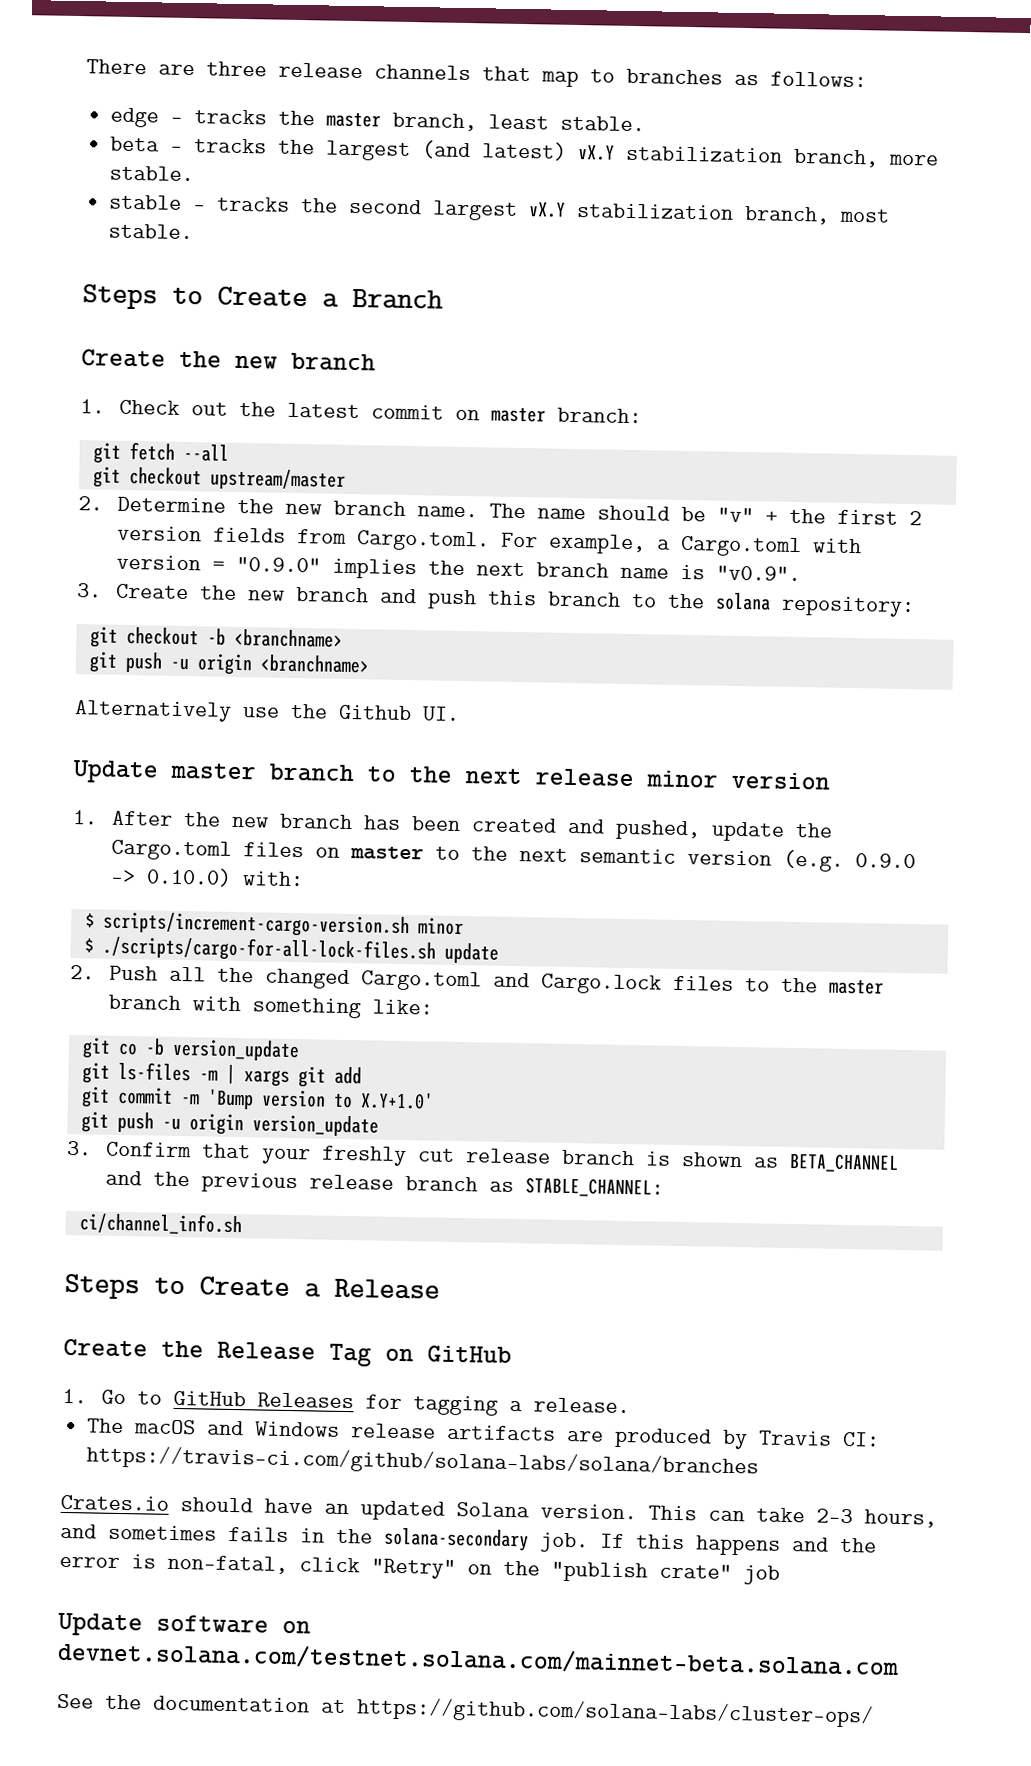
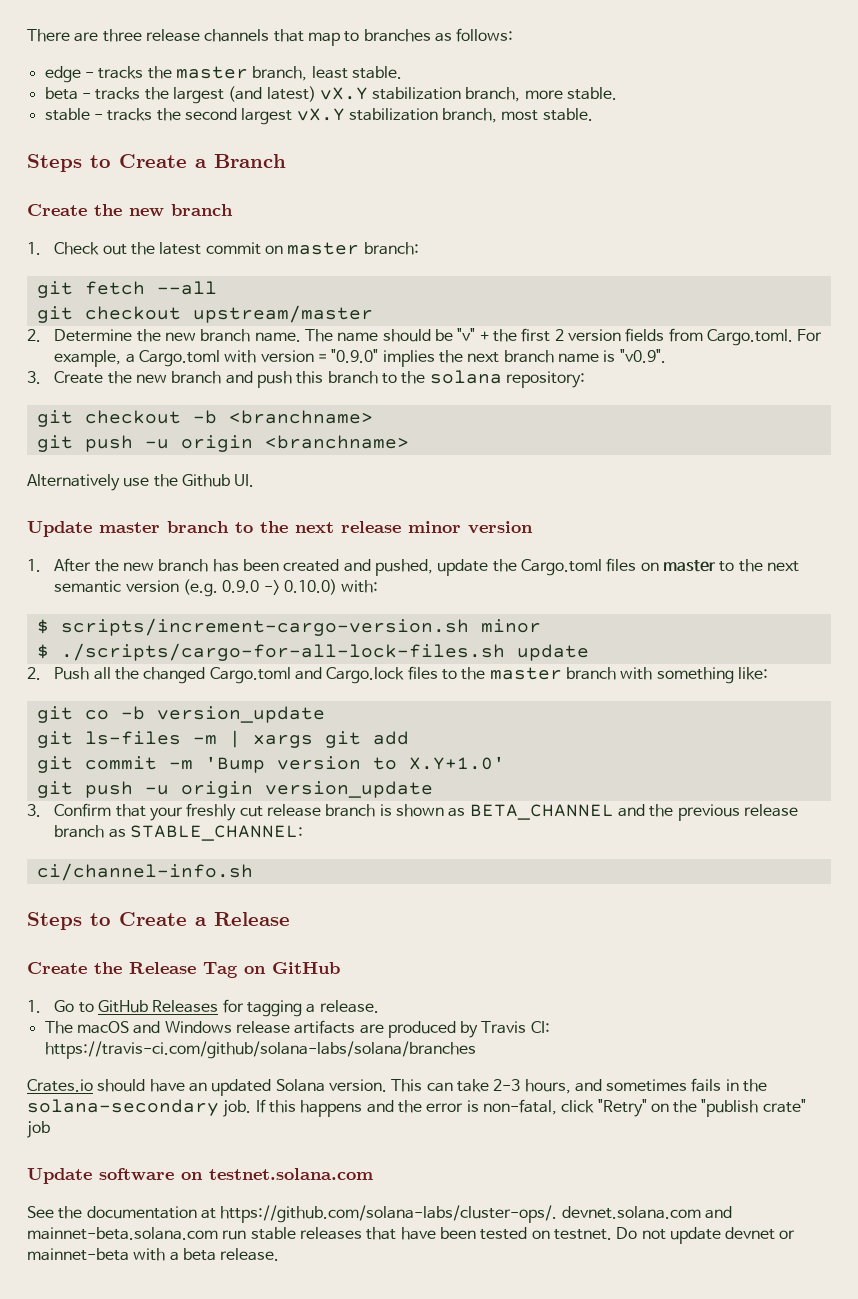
[78,1212,242,1236] ci/channel_info.sh -> [36,863,253,881] ci/channel-info.sh
[57,1640,899,1679] devnet.solana.com/testnet.solana.com/mainnet-beta.solana.com -> [209,1168,373,1180] testnet.solana.com
[356,1697,874,1728] https://github.com/solana-labs/cluster-ops/ -> [220,1205,732,1223] [27,1227,796,1244] [27,1248,280,1261] https://github.com/solana-labs/cluster-ops/. devnet.solana.com and mainnet-beta.solana.com run stable releases that have been tested on testnet. Do not update devnet or mainnet-beta with a beta release.

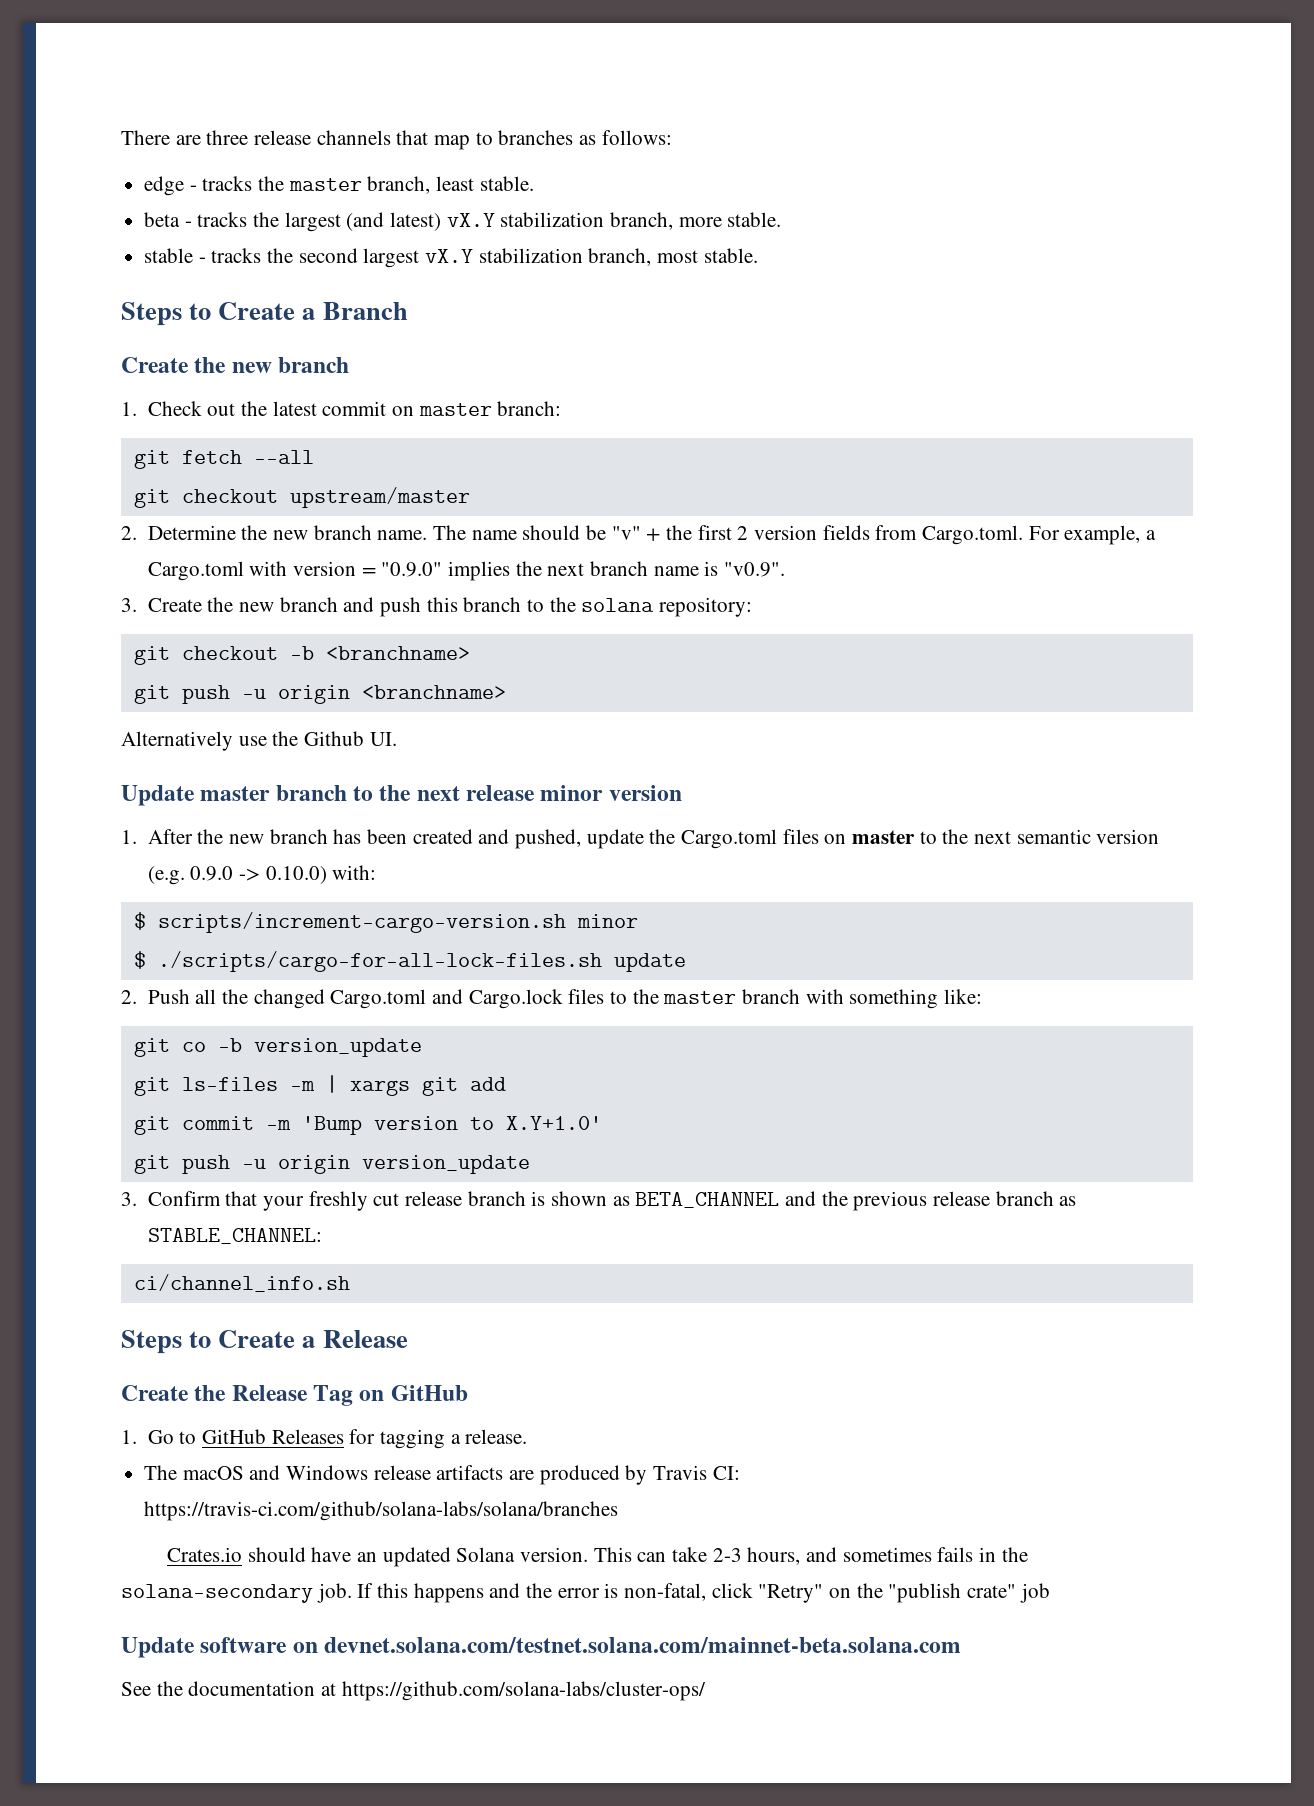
[36,863,253,881] ci/channel-info.sh -> [133,1274,350,1292] ci/channel_info.sh
[209,1168,373,1180] testnet.solana.com -> [324,1637,962,1653] devnet.solana.com/testnet.solana.com/mainnet-beta.solana.com
[220,1205,732,1223] [27,1227,796,1244] [27,1248,280,1261] https://github.com/solana-labs/cluster-ops/. devnet.solana.com and mainnet-beta.solana.com run stable releases that have been tested on testnet. Do not update devnet or mainnet-beta with a beta release. -> [341,1681,706,1701] https://github.com/solana-labs/cluster-ops/

